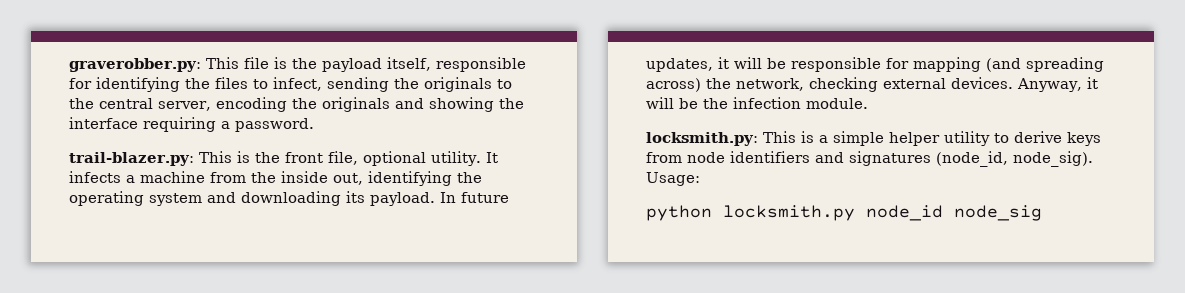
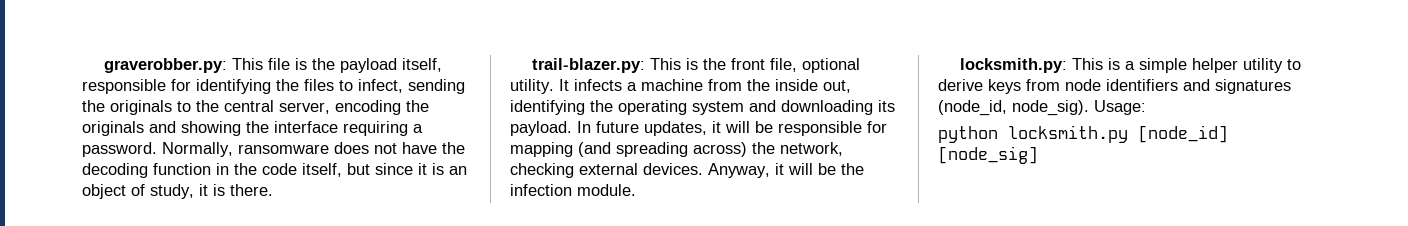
(314, 125) none -> [162,142,465,157] [82,163,467,178] [82,184,273,199] Normally, ransomware does not have the decoding function in the code itself, but since it is an object of study, it is there.
[866,205,1042,221] node_id node_sig -> [1138,125,1228,143] [938,146,1038,164] [node_id] [node_sig]

